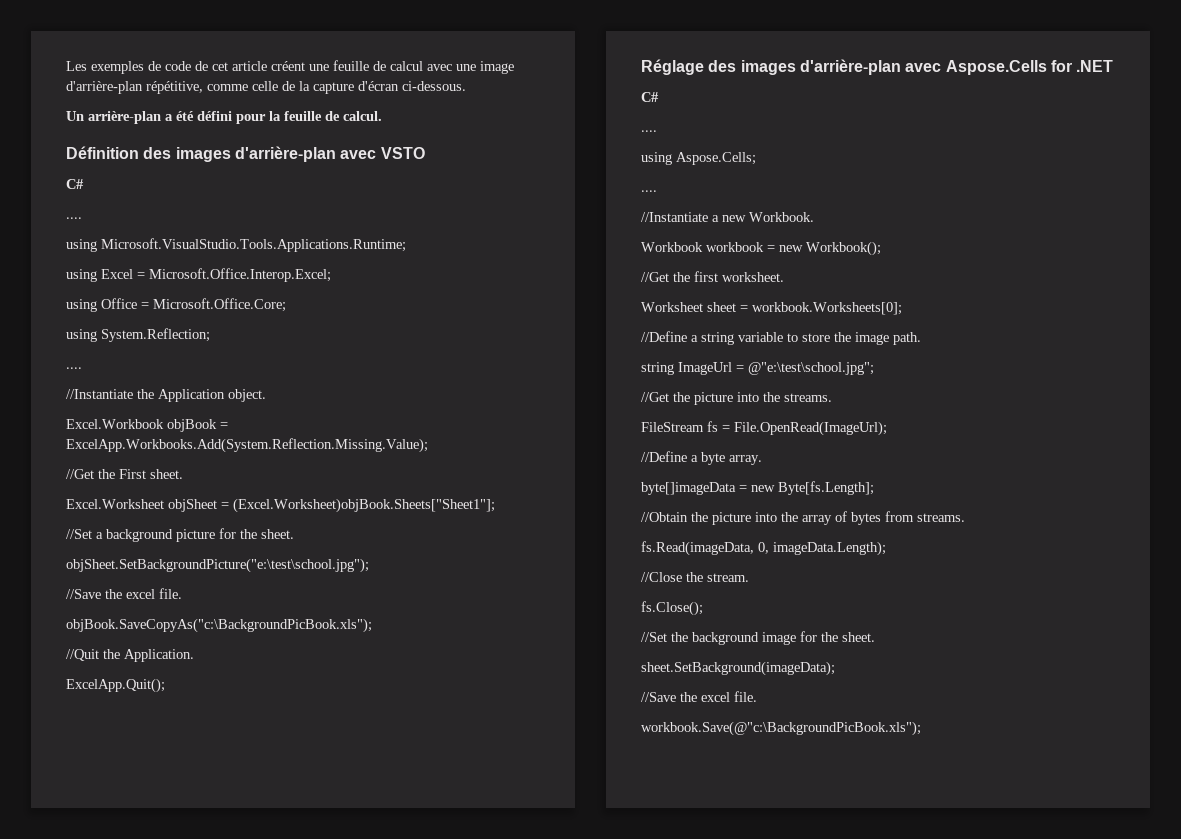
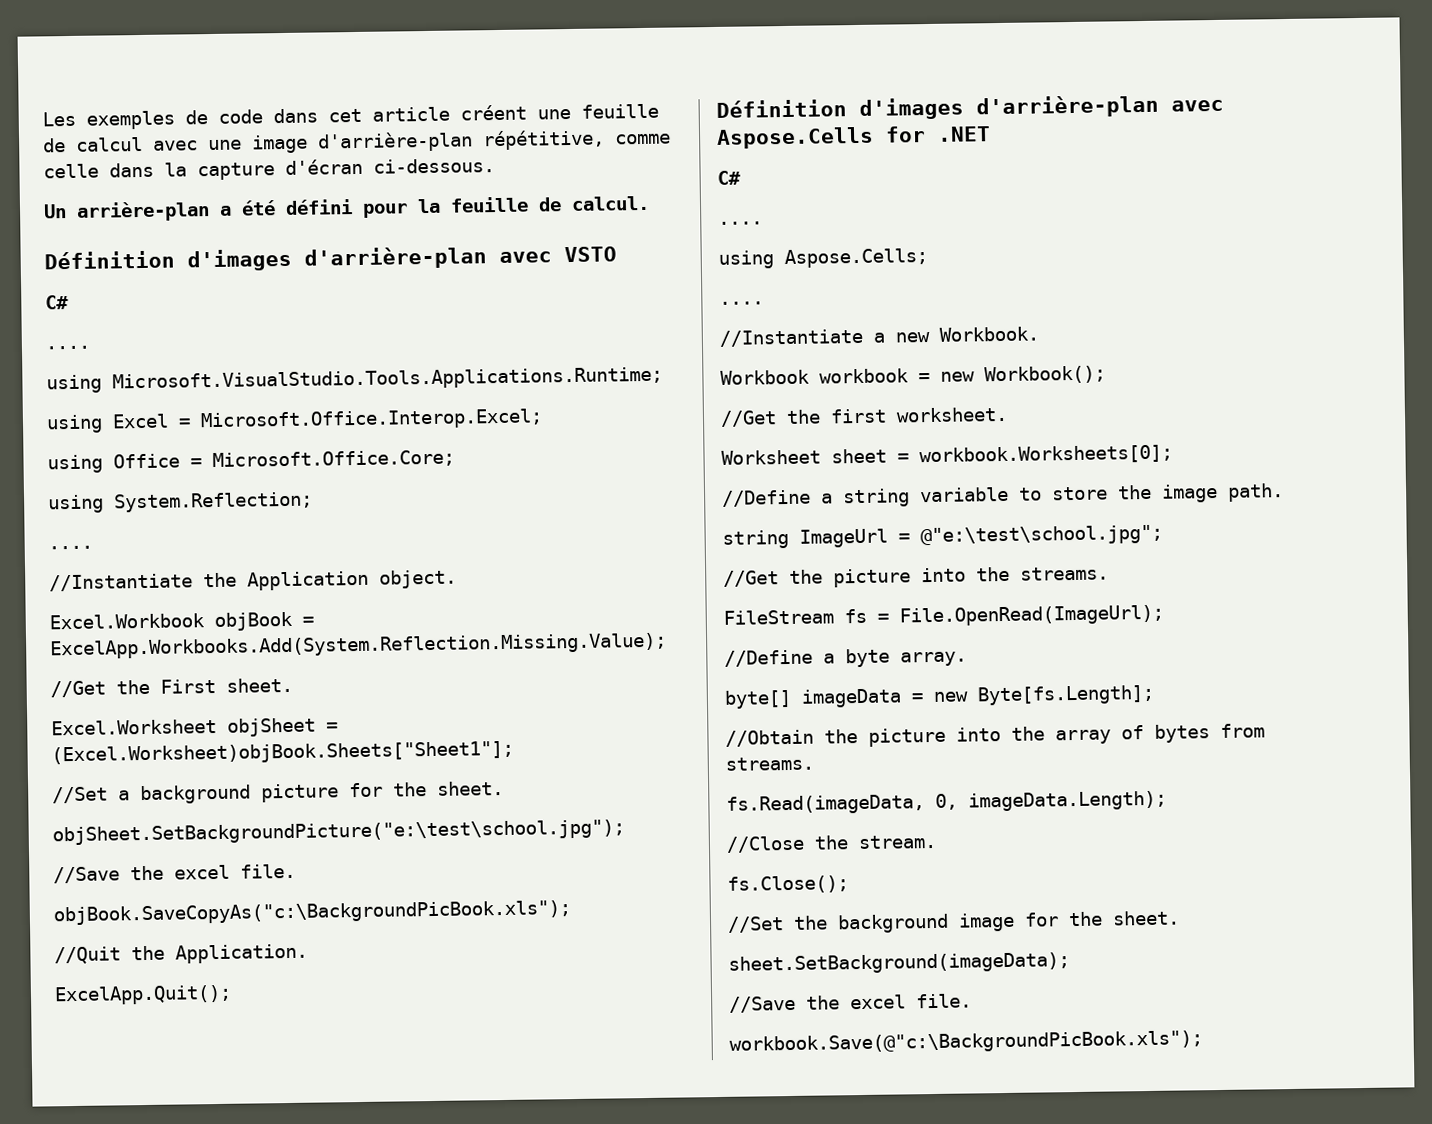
[195,61,208,71] de -> [273,108,318,124] dans
[282,81,295,91] de -> [109,162,154,178] dans
[143,147,231,162] des images -> [187,248,292,272] d'images
[641,59,796,75] Réglage des images -> [716,97,964,120] Définition d'images
[641,482,736,495] byte[]imageData -> [724,688,902,709] byte[] imageData

